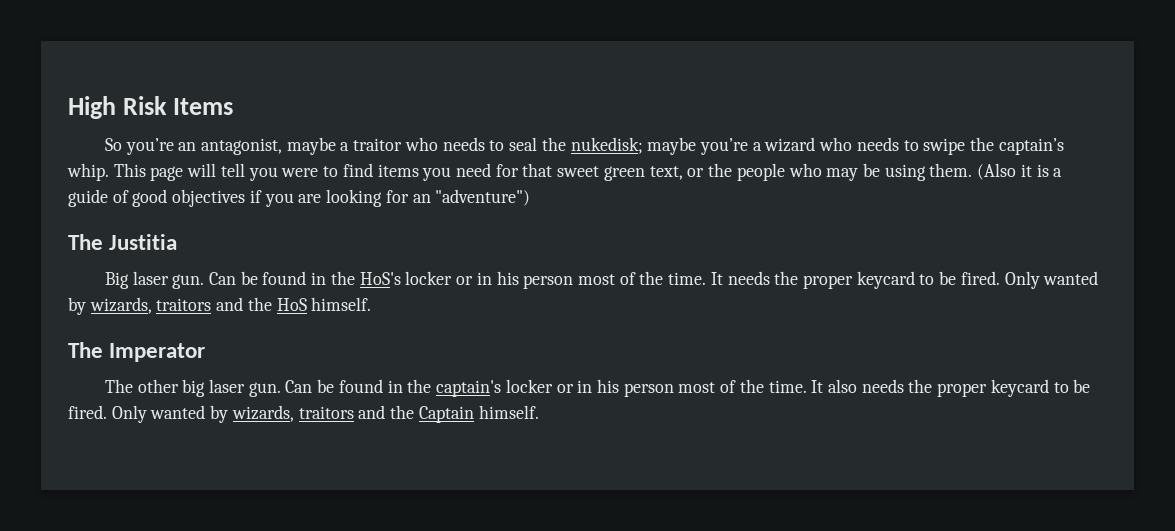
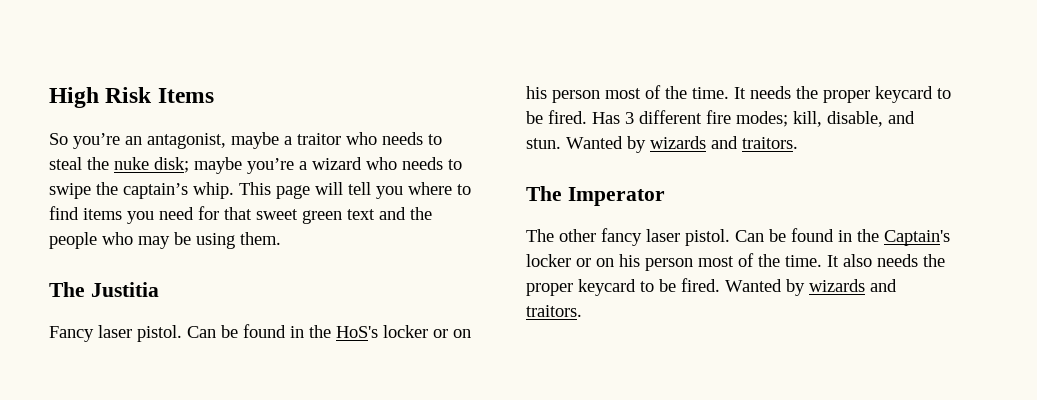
[509,137,643,154] seal the nukedisk; -> [49,157,189,173] steal the nuke disk;
[281,168,319,177] were -> [408,182,452,195] where
[649,166,705,180] text, or -> [347,207,406,220] text and
[977,163,1063,180] [68,189,531,207] (Also it is a guide of good objectives if you are looking for an "adventure") -> (281, 238) none
[104,271,205,289] Big laser gun. -> [49,325,182,342] Fancy laser pistol.
[476,272,492,285] in -> [453,329,471,338] on
[1004,271,1099,289] [68,297,372,315] Only wanted by wizards, traitors and the HoS himself. -> [592,110,915,127] [526,136,798,153] Has 3 different fire modes; kill, disable, and stun. Wanted by wizards and traitors.
[182,379,593,397] big laser gun. Can be found in the captain's locker or in -> [601,228,950,246] [526,254,614,267] fancy laser pistol. Can be found in the Captain's locker or on
[111,405,539,423] Only wanted by wizards, traitors and the Captain himself. -> [725,279,897,296] [526,305,582,317] Wanted by wizards and traitors.

